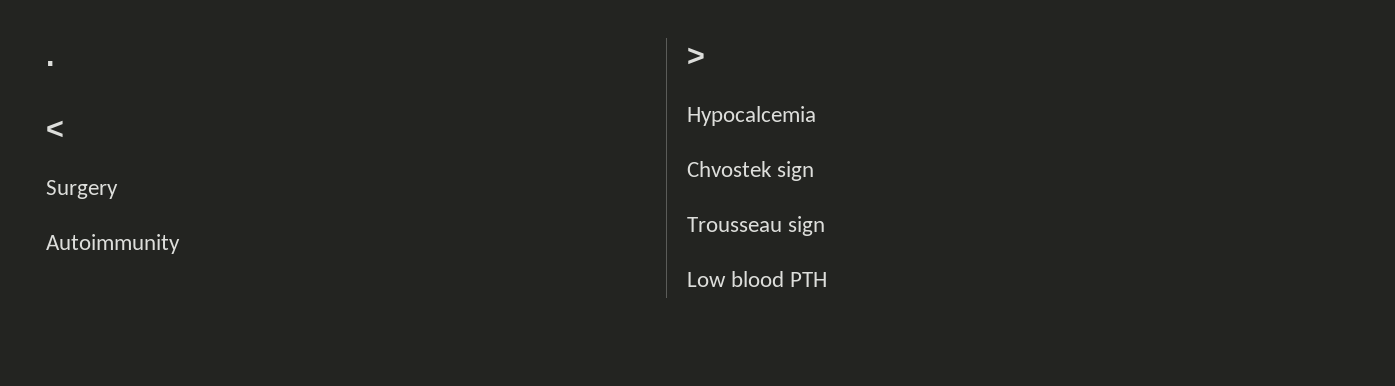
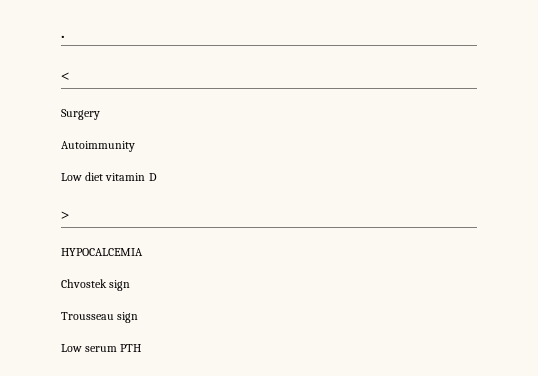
(180, 244) none -> [61,172,157,181] // Low diet vitamin D
[687,106,816,126] Hypocalcemia -> [61,248,143,256] HYPOCALCEMIA
[731,271,785,287] blood -> [85,346,118,352] serum

